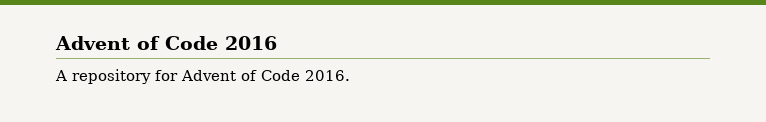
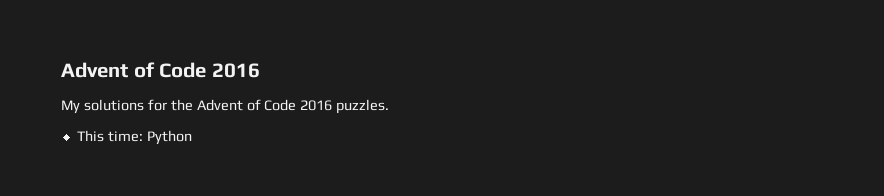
[55,69,350,84] A repository for Advent of Code 2016. -> [61,99,390,114] [76,130,192,145] My solutions for the Advent of Code 2016 puzzles. // This time: Python

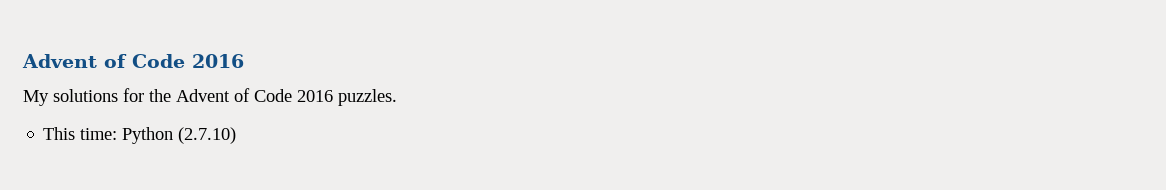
(192, 137) none -> [178,127,237,144] (2.7.10)

